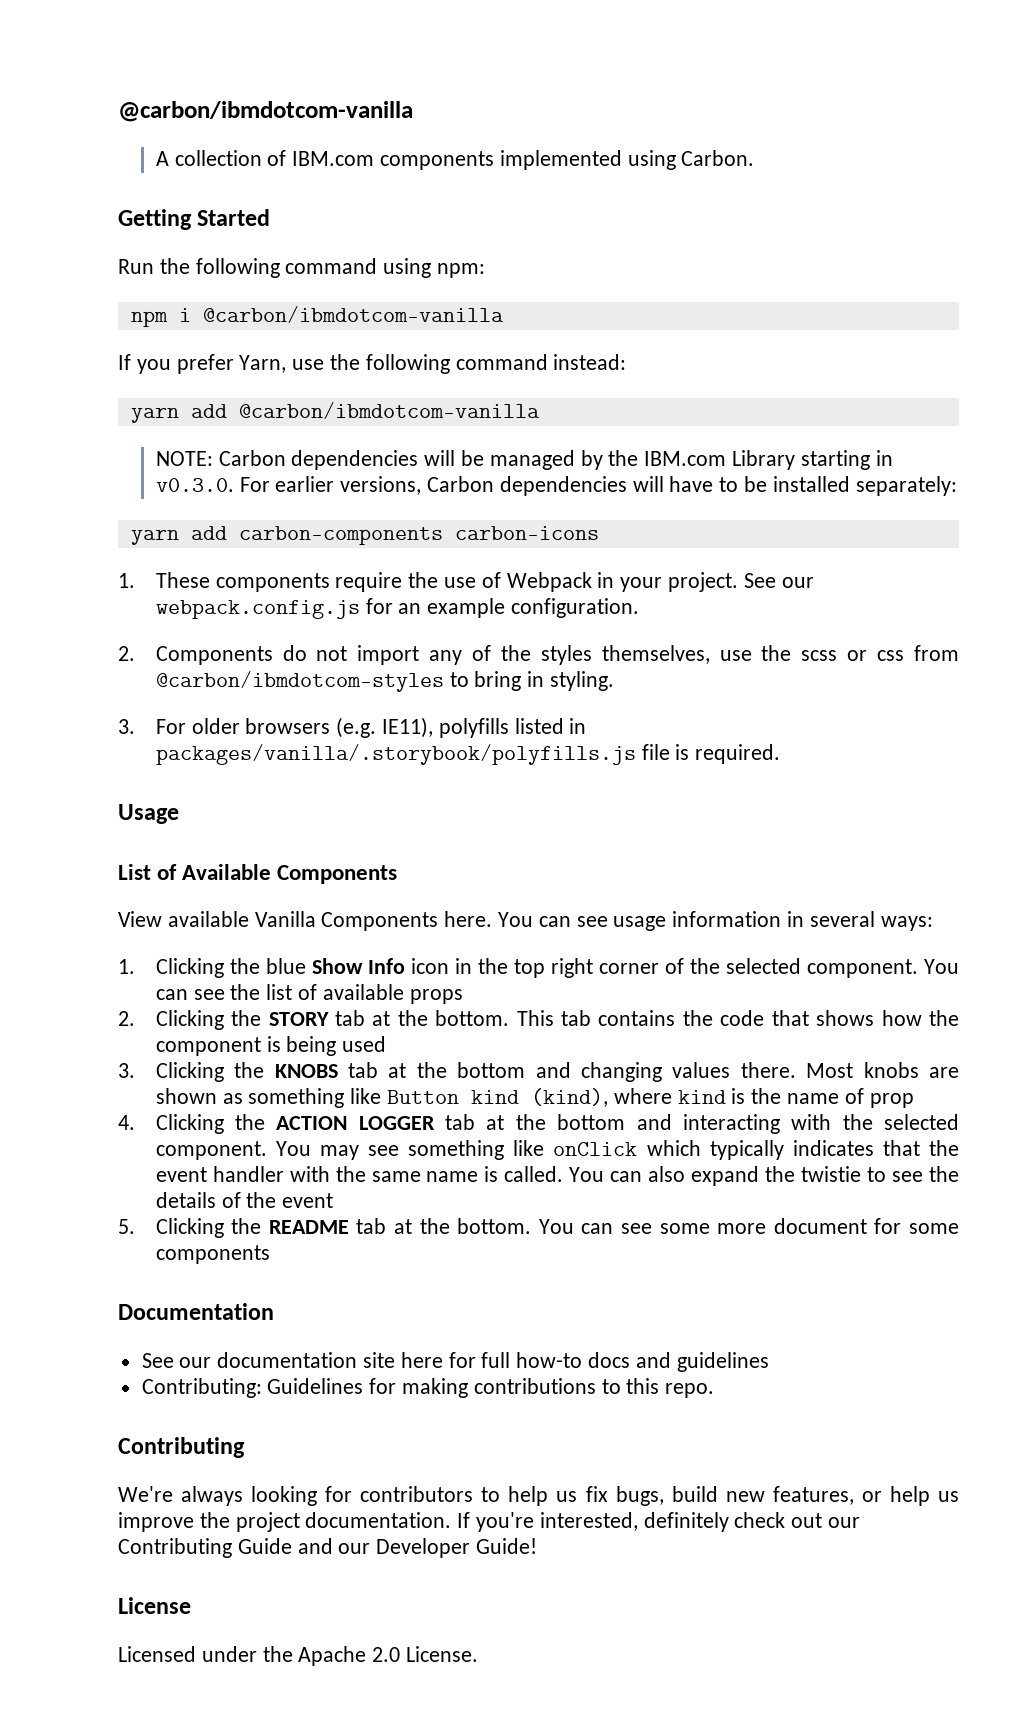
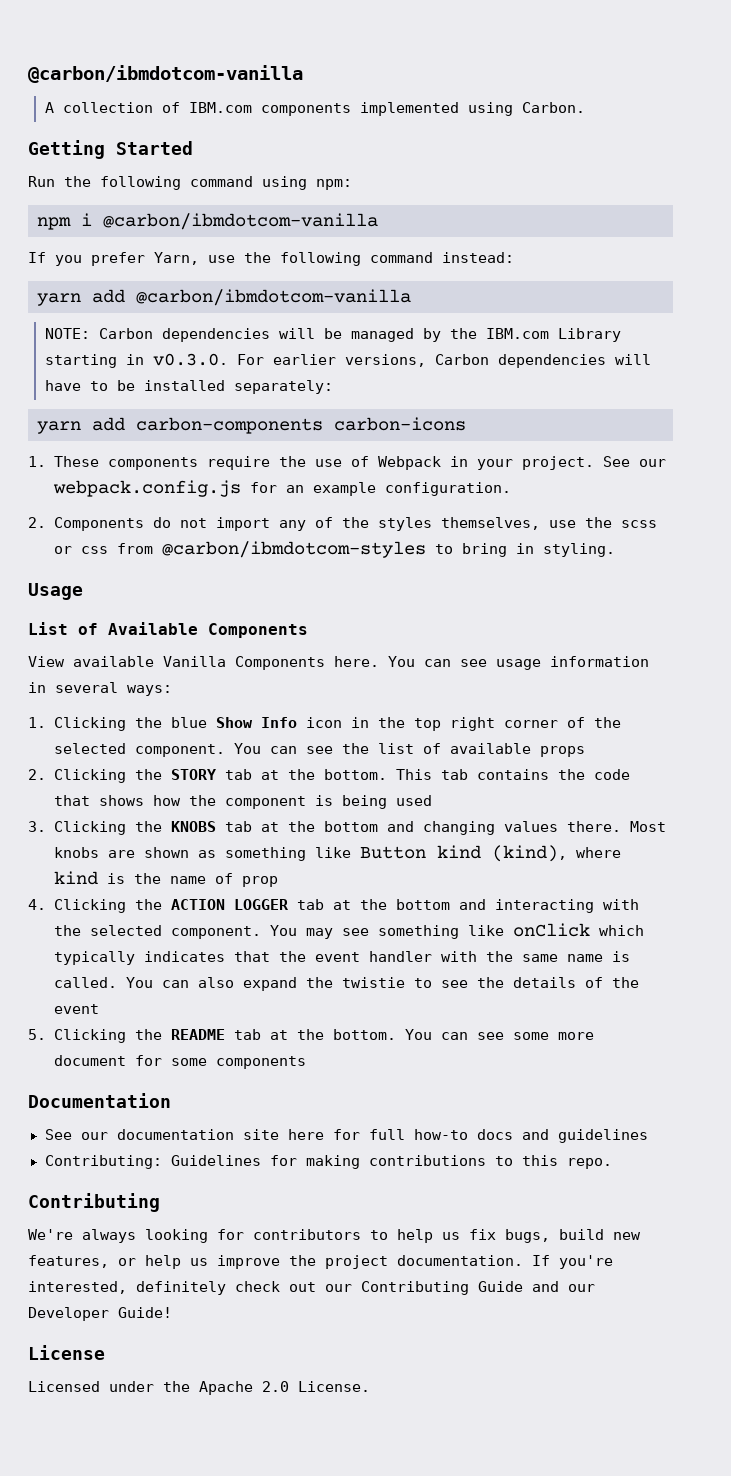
[118,717,587,738] [155,744,781,765] // 3. For older browsers (e.g. IE11), polyfills listed in packages/vanilla/.storybook/polyfills.js file is required. -> (615, 550) none

